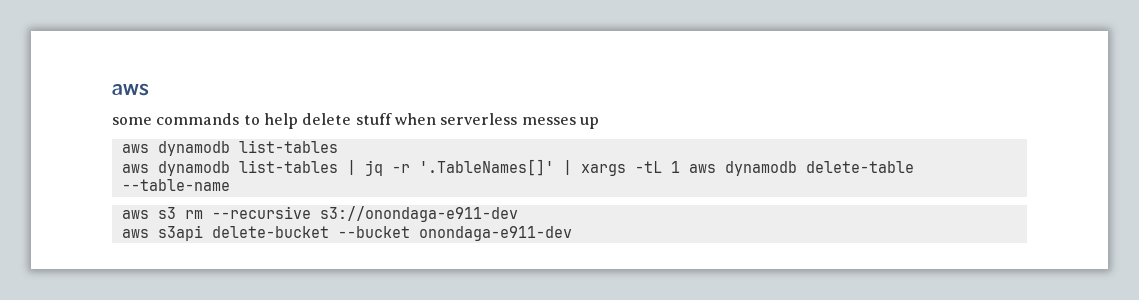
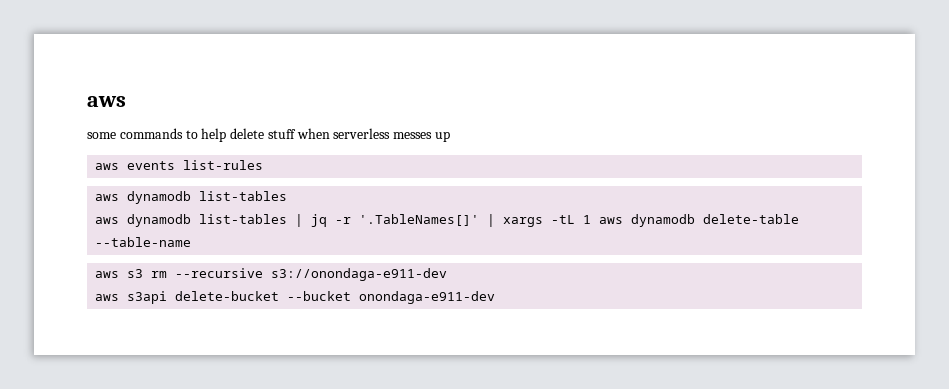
(599, 123) none -> [95,160,264,170] // aws events list-rules

